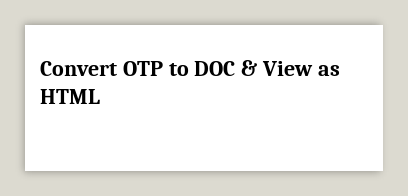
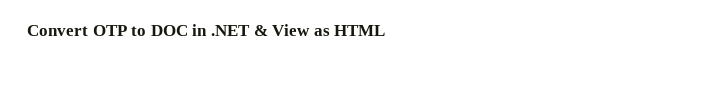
(236, 68) none -> [192,24,250,36] in .NET

